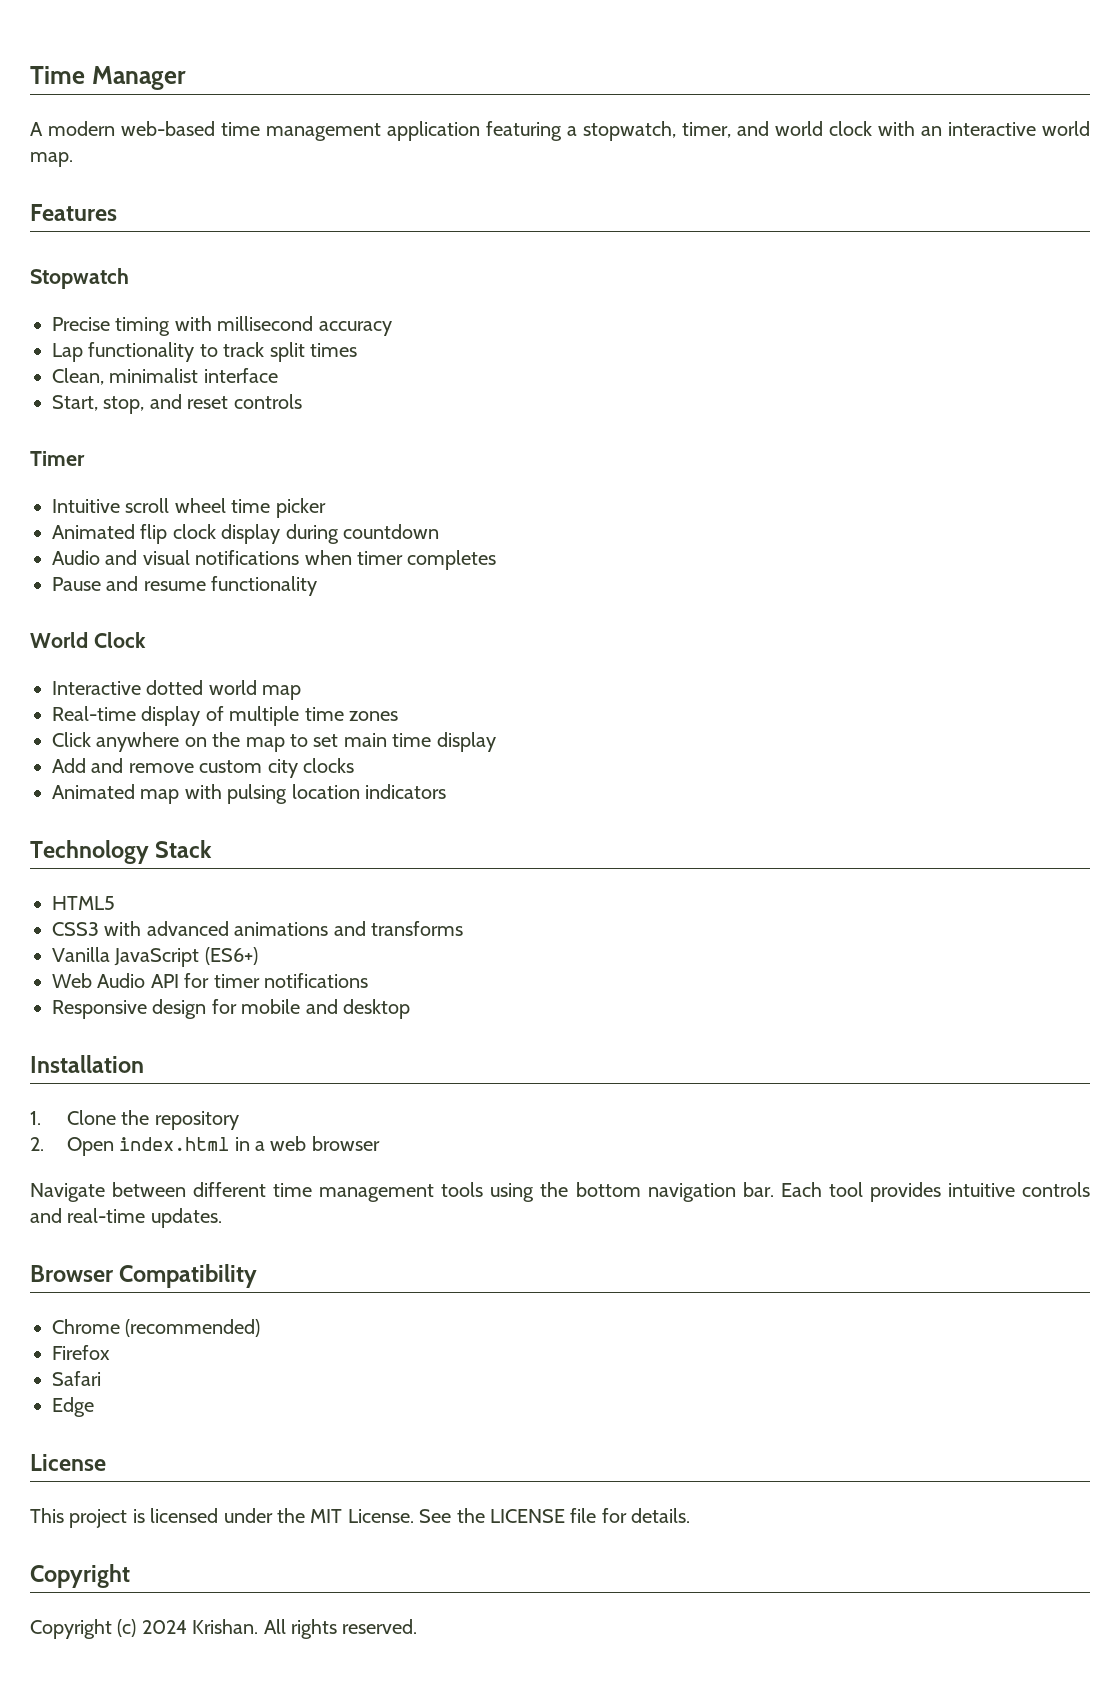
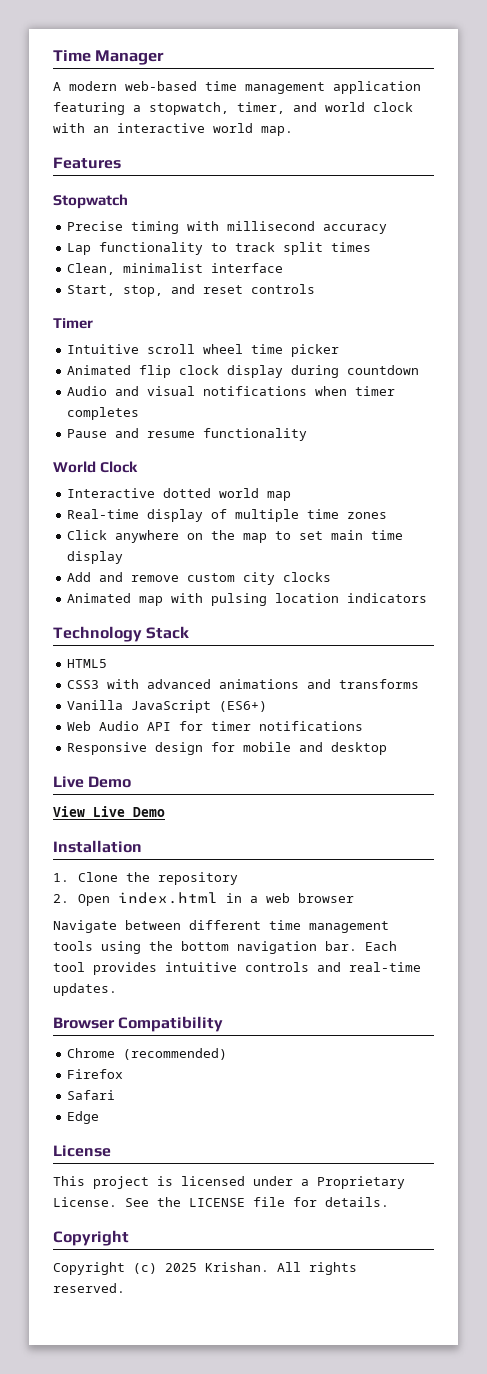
(410, 1009) none -> [53,776,132,788] [53,806,165,817] // Live Demo // View Live Demo
[277,1508,343,1523] the MIT -> [301,1176,405,1189] a Proprietary
[141,1620,187,1634] 2024 -> [165,1263,197,1272] 2025

